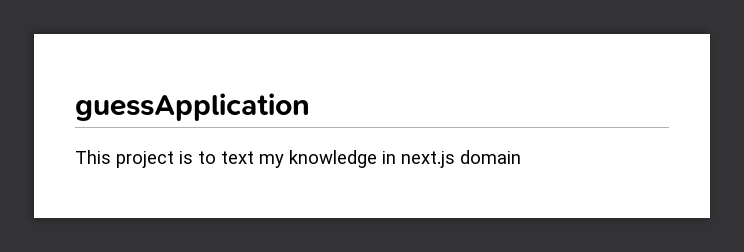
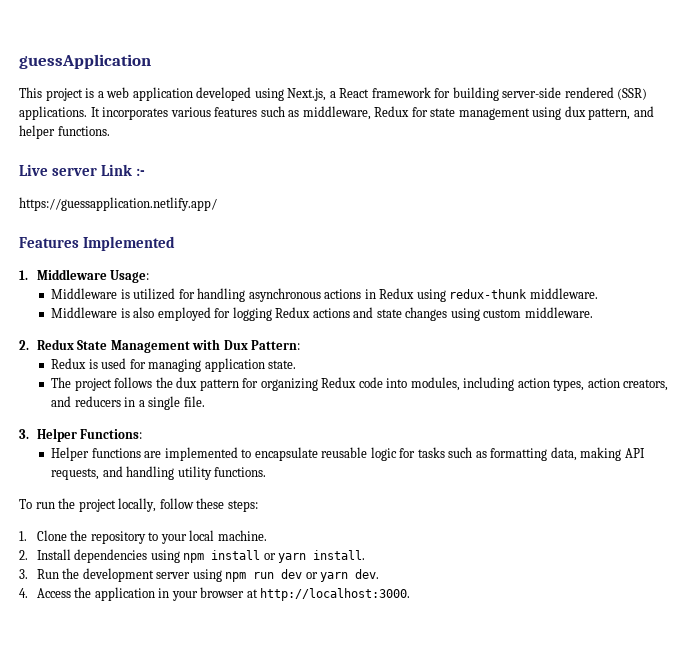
[198,150,521,168] to text my knowledge in next.js domain -> [97,87,648,101] [19,106,654,120] [19,125,110,139] [19,164,146,176] [19,197,217,211] [19,236,176,251] [19,269,150,283] [51,288,598,302] [51,307,593,321] [19,339,301,353] [51,358,297,372] [51,377,669,391] [51,396,205,410] [19,428,143,442] [51,447,645,461] [51,466,267,480] [19,498,258,512] [19,530,267,544] [19,549,366,563] [19,568,380,582] [19,587,411,601] a web application developed using Next.js, a React framework for building server-side rendered (SSR) applications. It incorporates various features such as middleware, Redux for state management using dux pattern, and helper functions. // Live server Link :- // https://guessapplication.netlify.app/ // Features Implemented // 1. Middleware Usage: // Middleware is utilized for handling asynchronous actions in Redux using redux-thunk middleware. // Middleware is also employed for logging Redux actions and state changes using custom middleware. // 2. Redux State Management with Dux Pattern: // Redux is used for managing application state. // The project follows the dux pattern for organizing Redux code into modules, including action types, action creators, and reducers in a single file. // 3. Helper Functions: // Helper functions are implemented to encapsulate reusable logic for tasks such as formatting data, making API requests, and handling utility functions. // To run the project locally, follow these steps: // 1. Clone the repository to your local machine. // 2. Install dependencies using npm install or yarn install. // 3. Run the development server using npm run dev or yarn dev. // 4. Access the application in your browser at http://localhost:3000.

